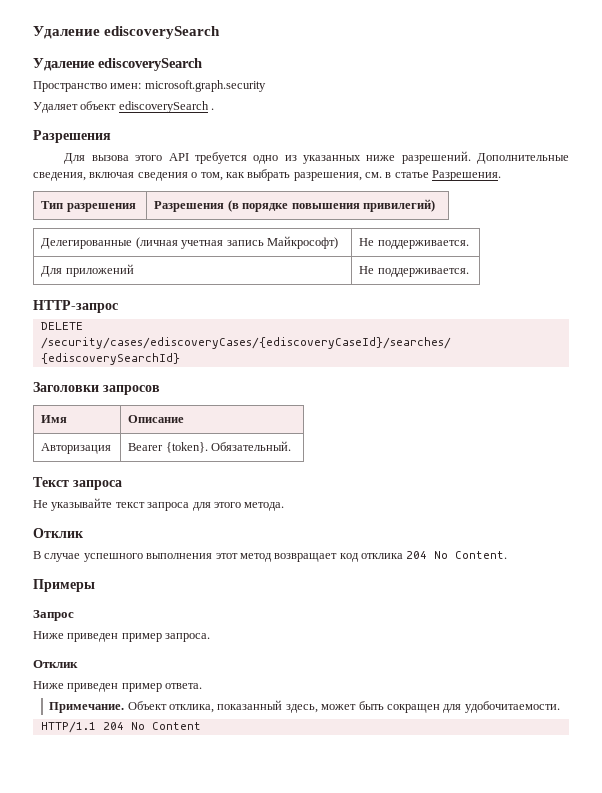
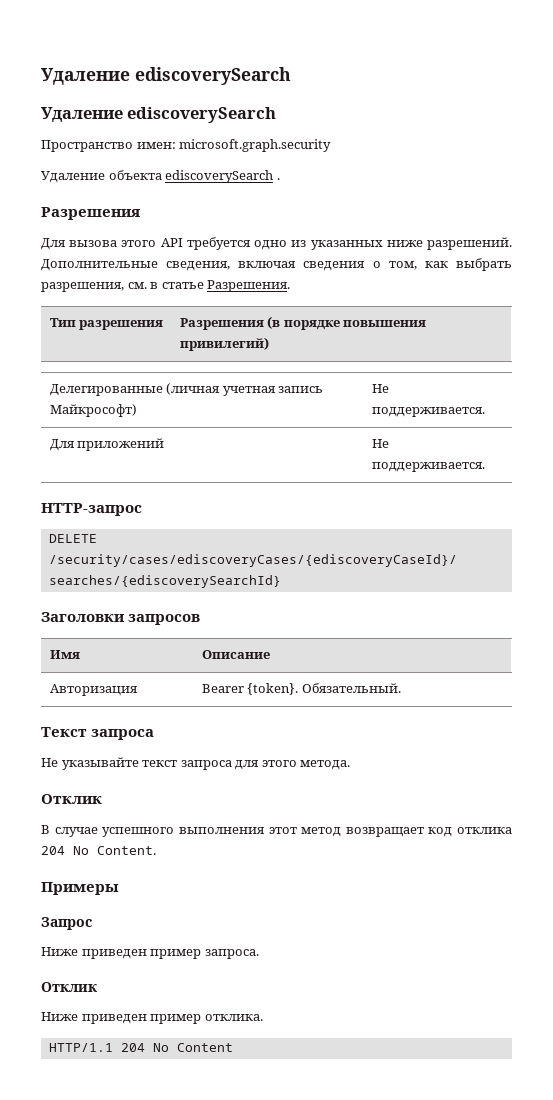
[33,101,117,113] Удаляет объект -> [41,170,162,183] Удаление объекта
[165,683,203,689] [49,700,560,713] ответа. // Примечание. Объект отклика, показанный здесь, может быть сокращен для удобочитаемости. -> [204,1014,263,1021] отклика.

